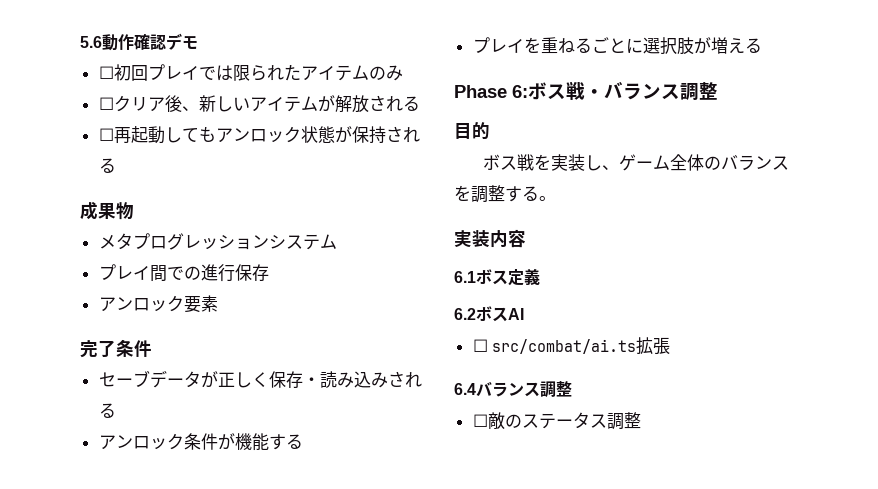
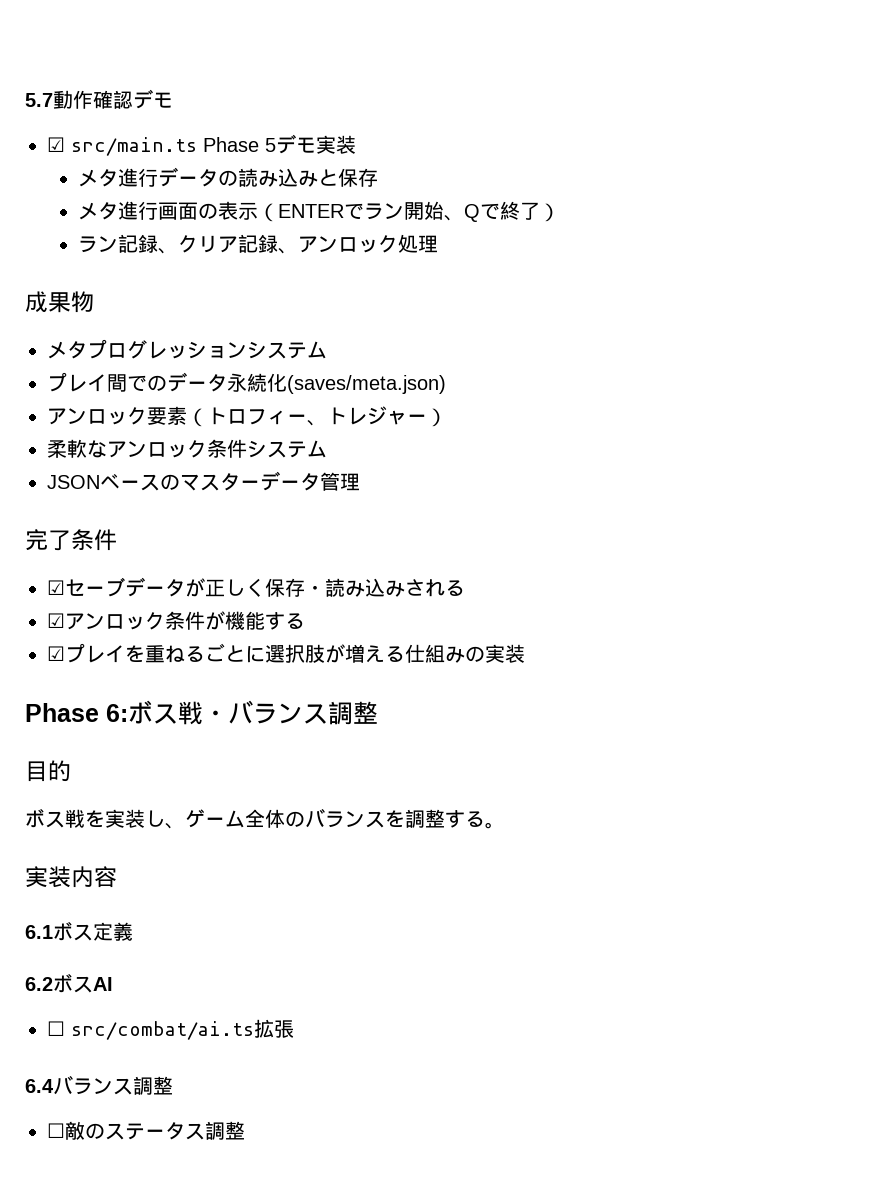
[80,36,102,48] 5.6 -> [25,93,53,107] 5.7
[98,64,403,81] [98,95,420,113] [98,126,420,144] [98,158,116,173] ☐初回プレイでは限られたアイテムのみ // ☐クリア後、新しいアイテムが解放される // ☐再起動してもアンロック状態が保持される -> [47,134,356,156] [78,167,379,187] [78,201,561,222] [78,234,439,254] ☑ src/main.ts Phase 5デモ実装 // メタ進行データの読み込みと保存 // メタ進行画面の表示（ENTERでラン開始、Qで終了） // ラン記録、クリア記録、アンロック処理
[200,264,269,282] 進行保存 -> [167,372,446,394] データ永続化(saves/meta.json)
(218, 303) none -> [187,406,447,427] [47,439,327,458] [47,471,360,491] （トロフィー、トレジャー） // 柔軟なアンロック条件システム // JSONベースのマスターデータ管理
(152, 348) none -> [47,580,65,595] ☑
(116, 410) none -> [47,613,65,628] ☑
(303, 441) none -> [47,646,65,661] ☑
(762, 45) none -> [405,644,525,663] 仕組みの実装

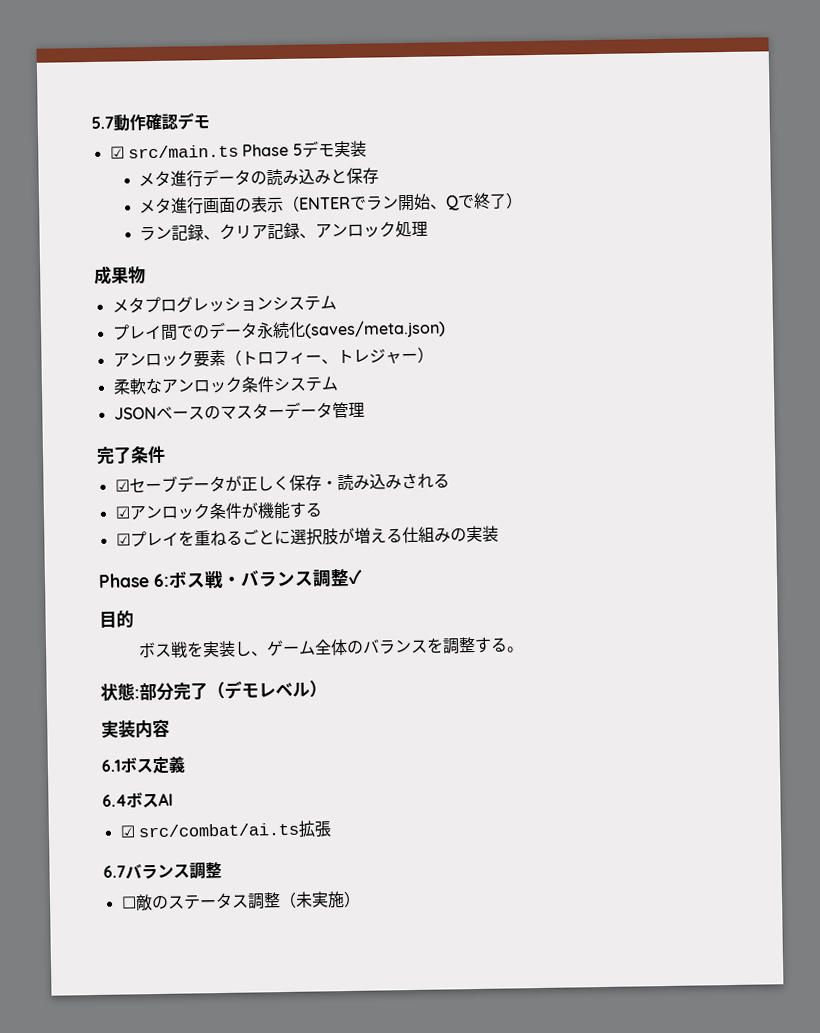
(378, 712) none -> [348,569,363,585] ✓
(505, 825) none -> [100,680,327,702] // 状態:部分完了（デモレベル）
[25,977,53,991] 6.2 -> [102,794,127,807] 6.4
[47,1021,65,1036] ☐ -> [119,825,136,838] ☑
[25,1079,54,1093] 6.4 -> [103,865,126,878] 6.7
(245, 1130) none -> [278,890,361,909] （未実施）

